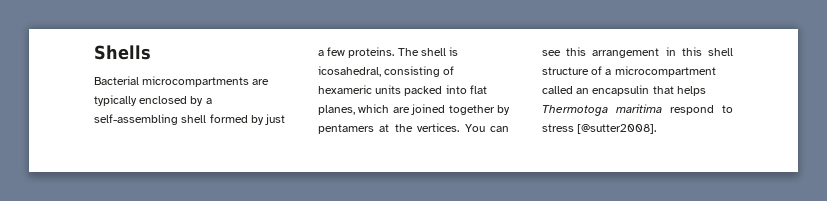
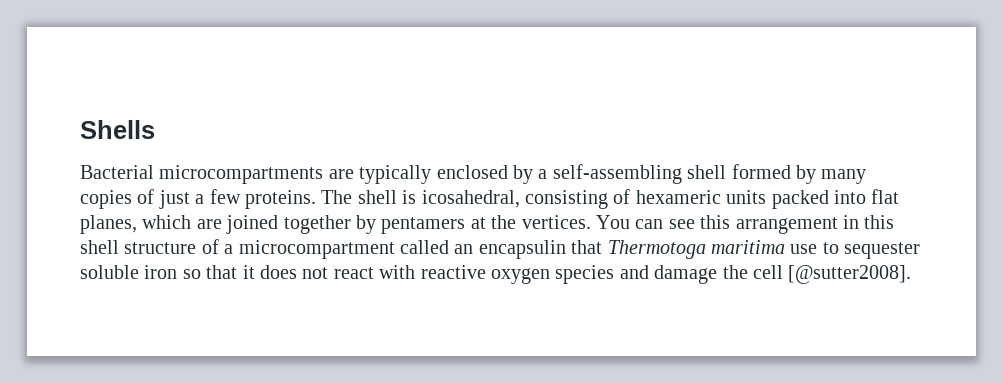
(264, 120) none -> [821,169,867,184] [80,189,155,209] many copies of
[676,86,706,96] helps -> (603, 247) none
[670,105,733,115] [542,124,574,132] respond to stress -> [790,242,921,259] [80,265,783,284] use to sequester soluble iron so that it does not react with reactive oxygen species and damage the cell

